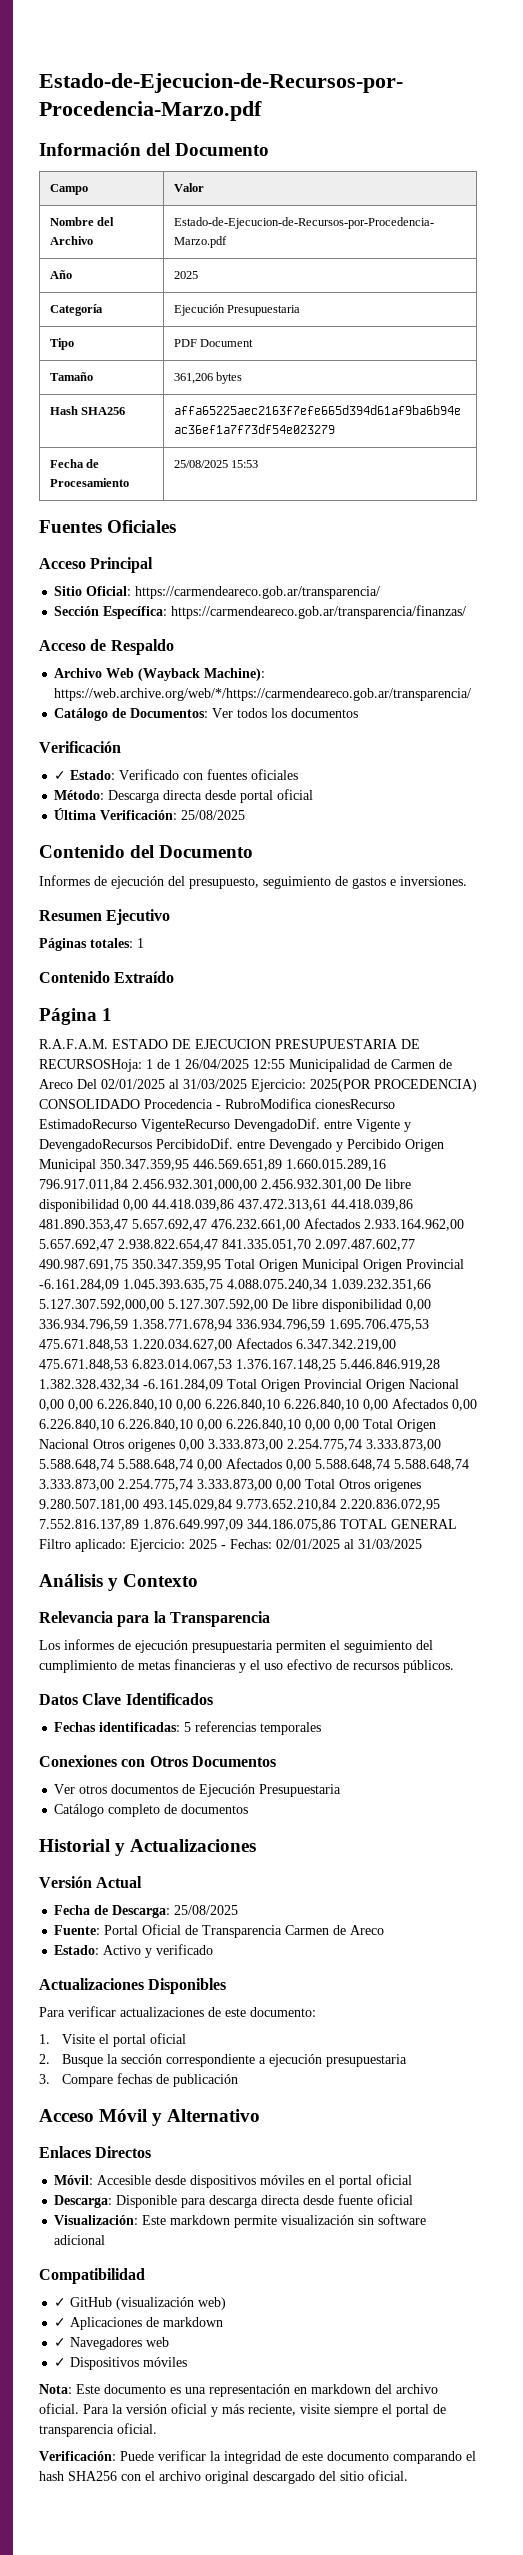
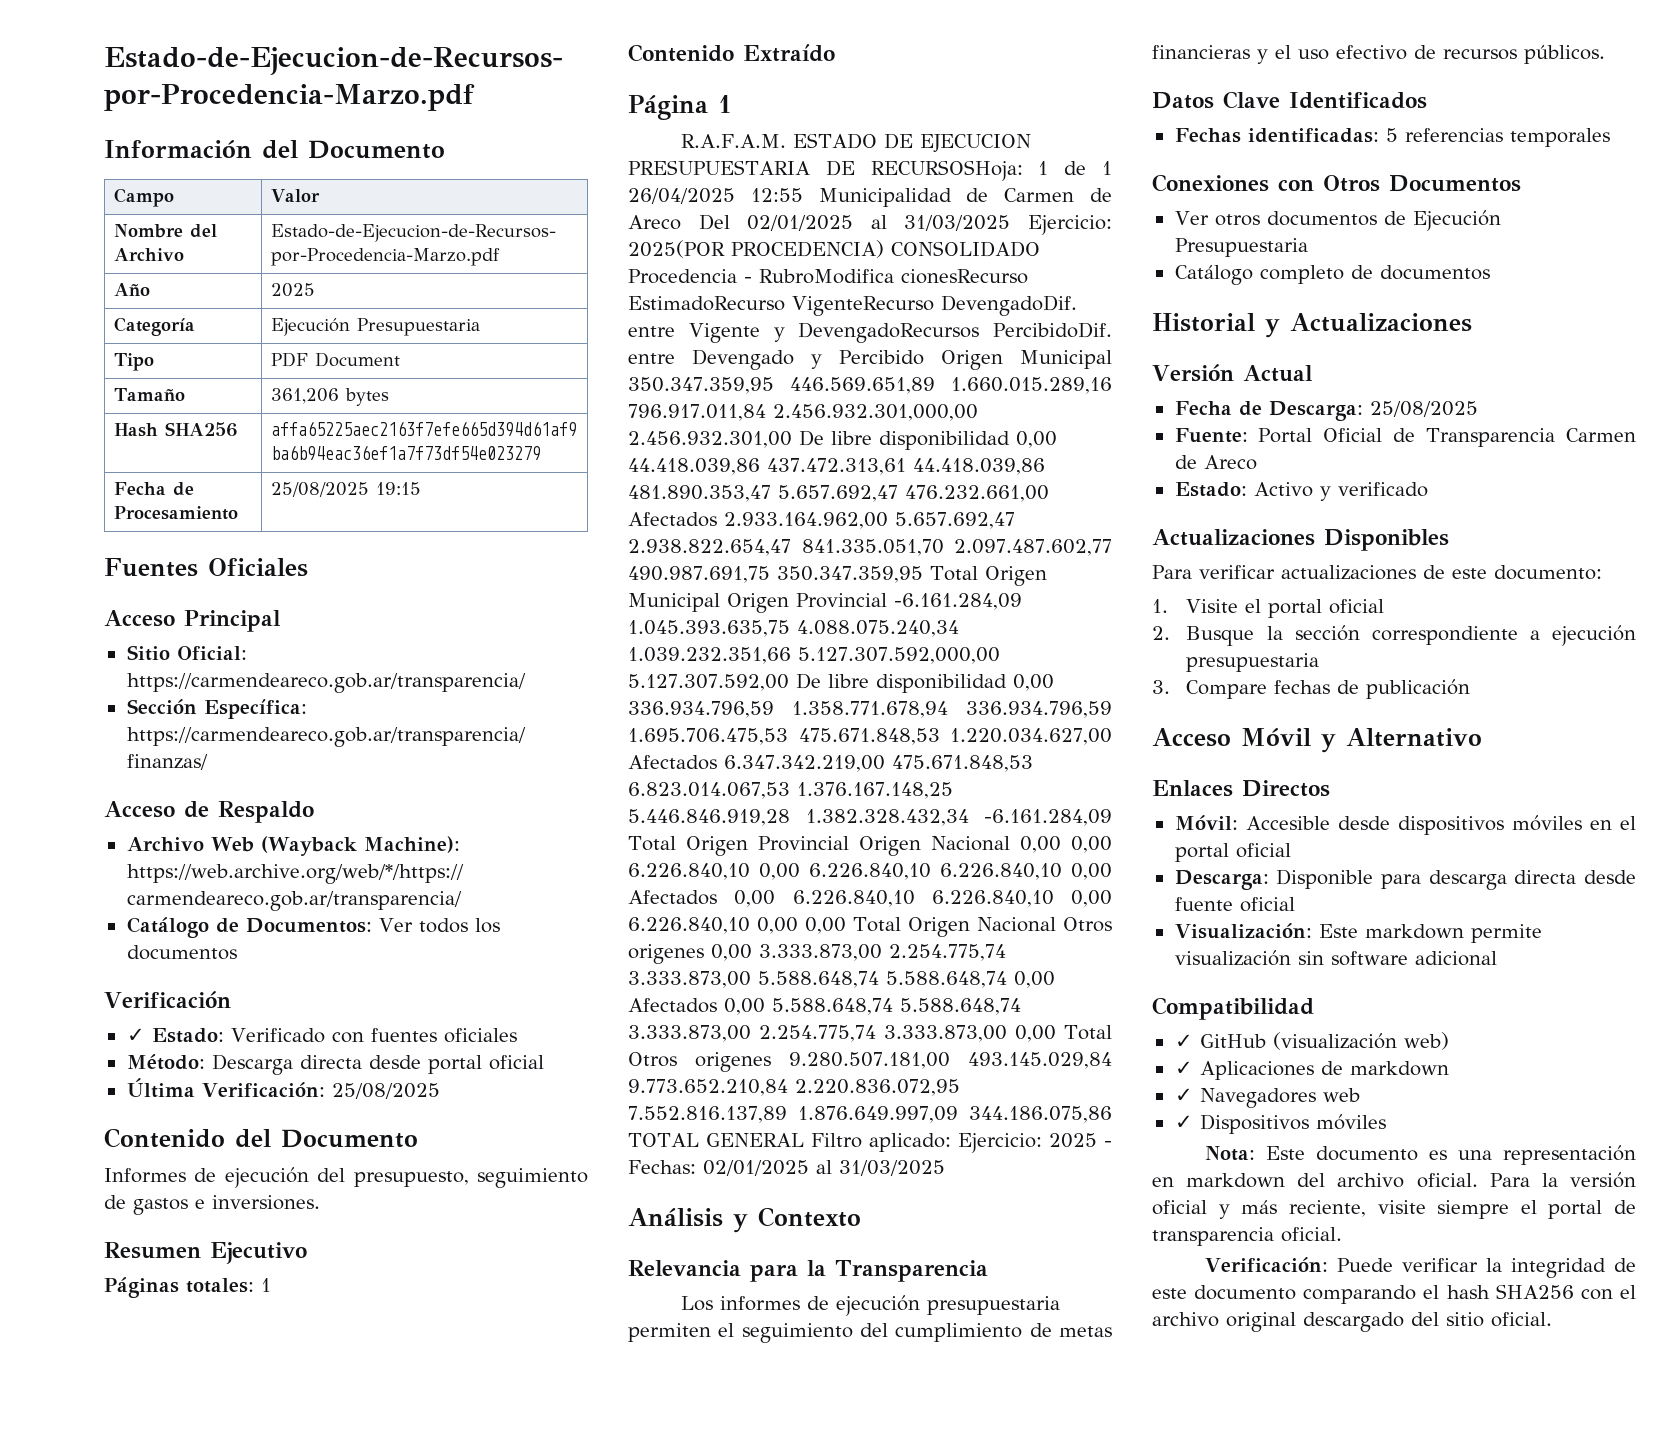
[230,460,258,468] 15:53 -> [375,482,421,495] 19:15

